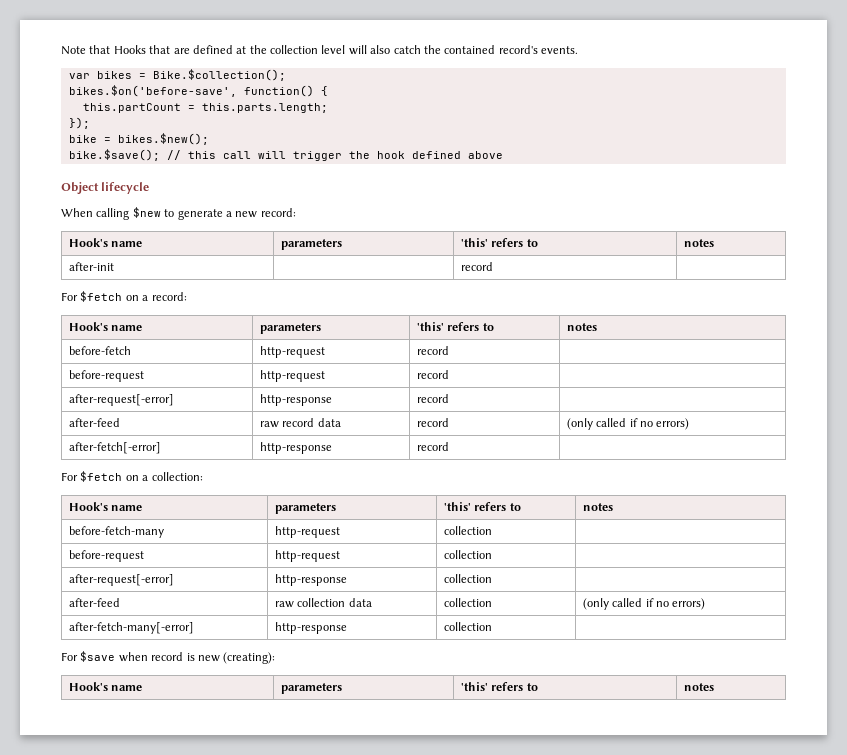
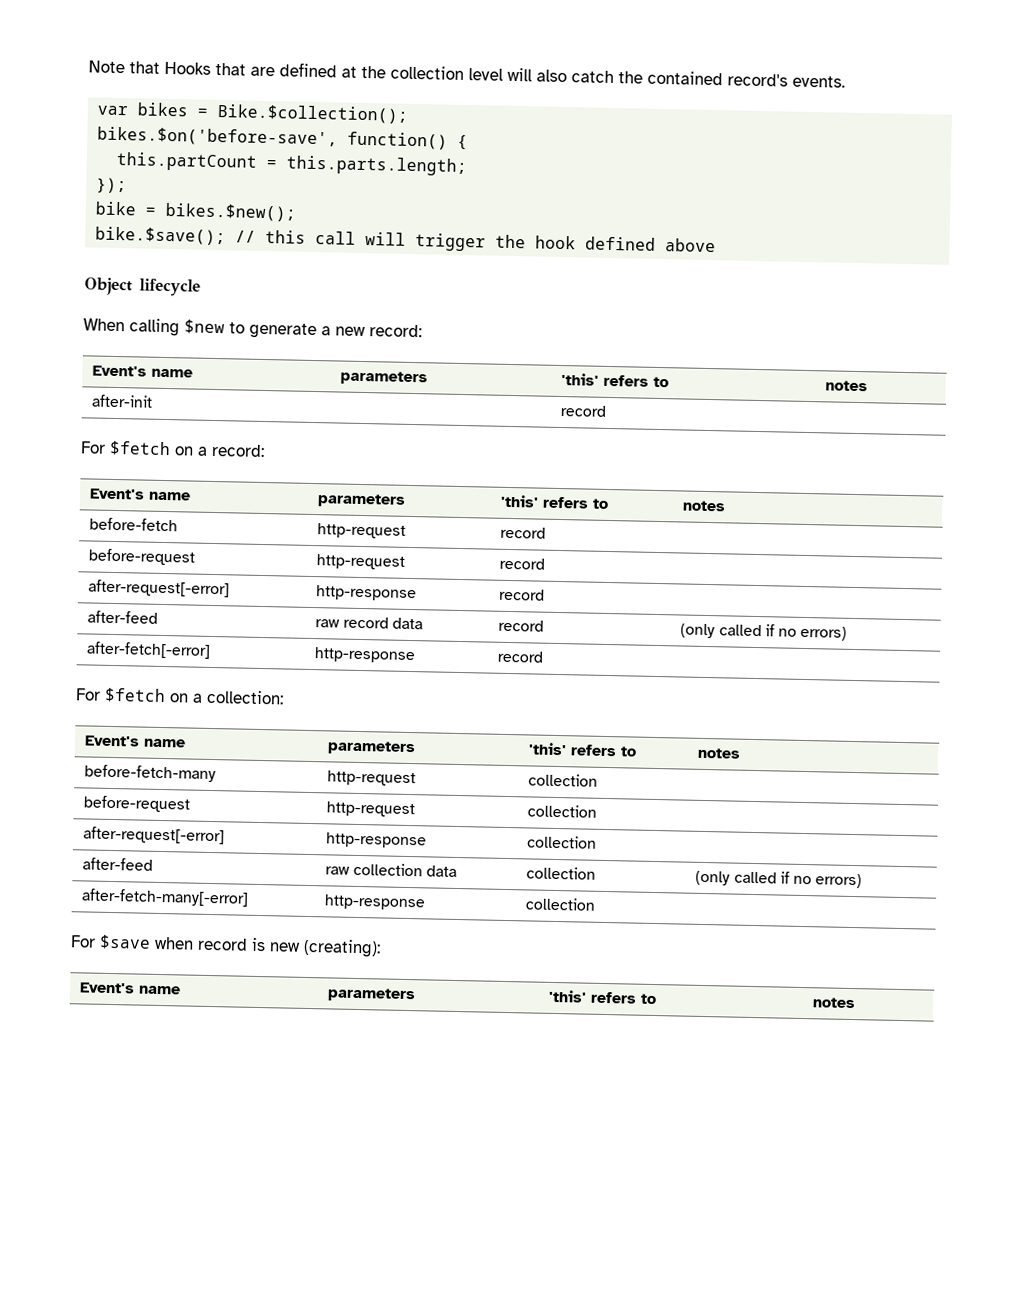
[68,238,108,247] Hook's -> [92,365,148,377] Event's
[68,322,108,331] Hook's -> [90,488,146,500] Event's
[68,502,108,511] Hook's -> [85,735,141,747] Event's
[68,682,108,691] Hook's -> [80,982,136,994] Event's

